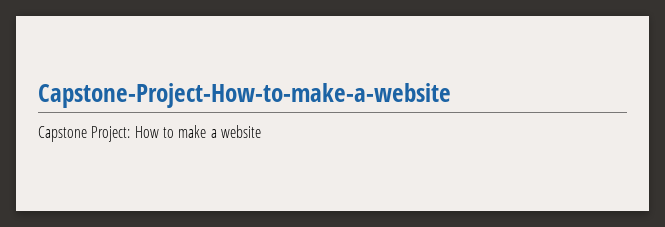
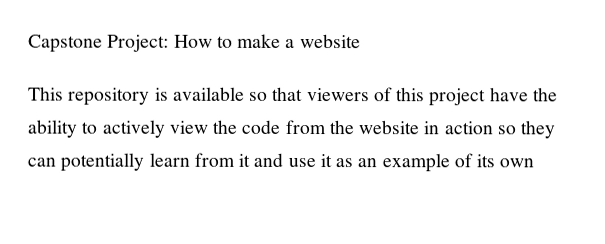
[38,83,451,108] Capstone-Project-How-to-make-a-website // -> (28, 43) none
(261, 131) none -> [28,86,558,107] [27,119,557,139] [27,152,535,173] // This repository is available so that viewers of this project have the ability to actively view the code from the website in action so they can potentially learn from it and use it as an example of its own

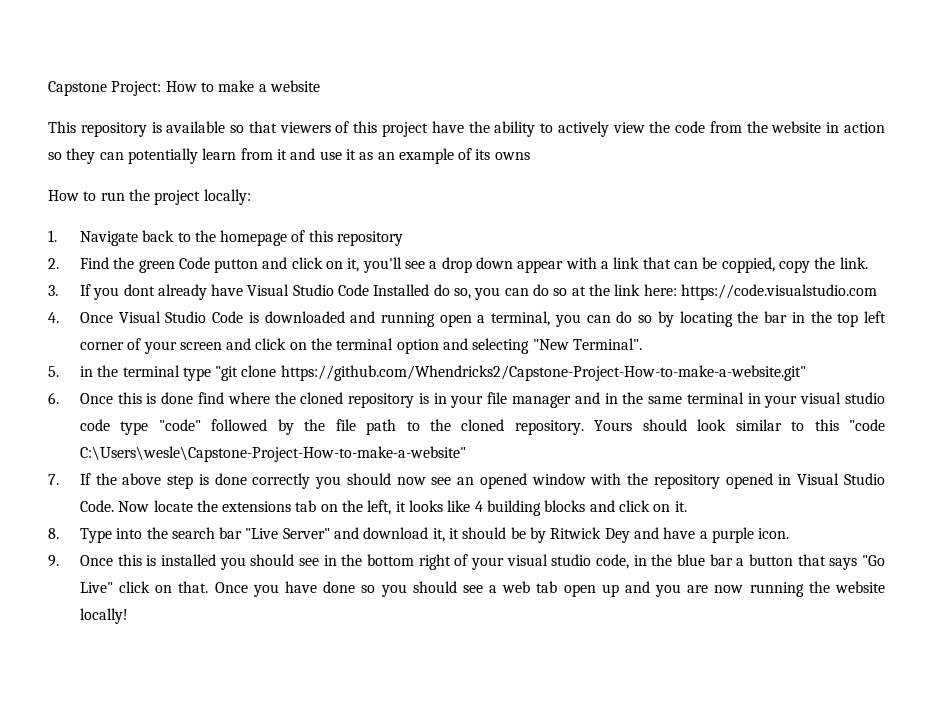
[499,158,535,168] own -> [494,152,530,160] [48,189,251,205] [48,230,404,246] [48,257,868,273] [48,284,877,300] [48,311,886,327] [79,338,643,354] [48,365,806,381] [48,392,886,408] [79,419,885,435] [79,446,466,462] [48,473,885,489] [79,500,687,516] [48,527,790,543] [48,554,885,570] [79,581,885,597] [79,608,128,624] owns // How to run the project locally: // 1. Navigate back to the homepage of this repository // 2. Find the green Code putton and click on it, you'll see a drop down appear with a link that can be coppied, copy the link. // 3. If you dont already have Visual Studio Code Installed do so, you can do so at the link here: https://code.visualstudio.com // 4. Once Visual Studio Code is downloaded and running open a terminal, you can do so by locating the bar in the top left corner of your screen and click on the terminal option and selecting "New Terminal". // 5. in the terminal type "git clone https://github.com/Whendricks2/Capstone-Project-How-to-make-a-website.git" // 6. Once this is done find where the cloned repository is in your file manager and in the same terminal in your visual studio code type "code" followed by the file path to the cloned repository. Yours should look similar to this "code C:\Users\wesle\Capstone-Project-How-to-make-a-website" // 7. If the above step is done correctly you should now see an opened window with the repository opened in Visual Studio Code. Now locate the extensions tab on the left, it looks like 4 building blocks and click on it. // 8. Type into the search bar "Live Server" and download it, it should be by Ritwick Dey and have a purple icon. // 9. Once this is installed you should see in the bottom right of your visual studio code, in the blue bar a button that says "Go Live" click on that. Once you have done so you should see a web tab open up and you are now running the website locally!

